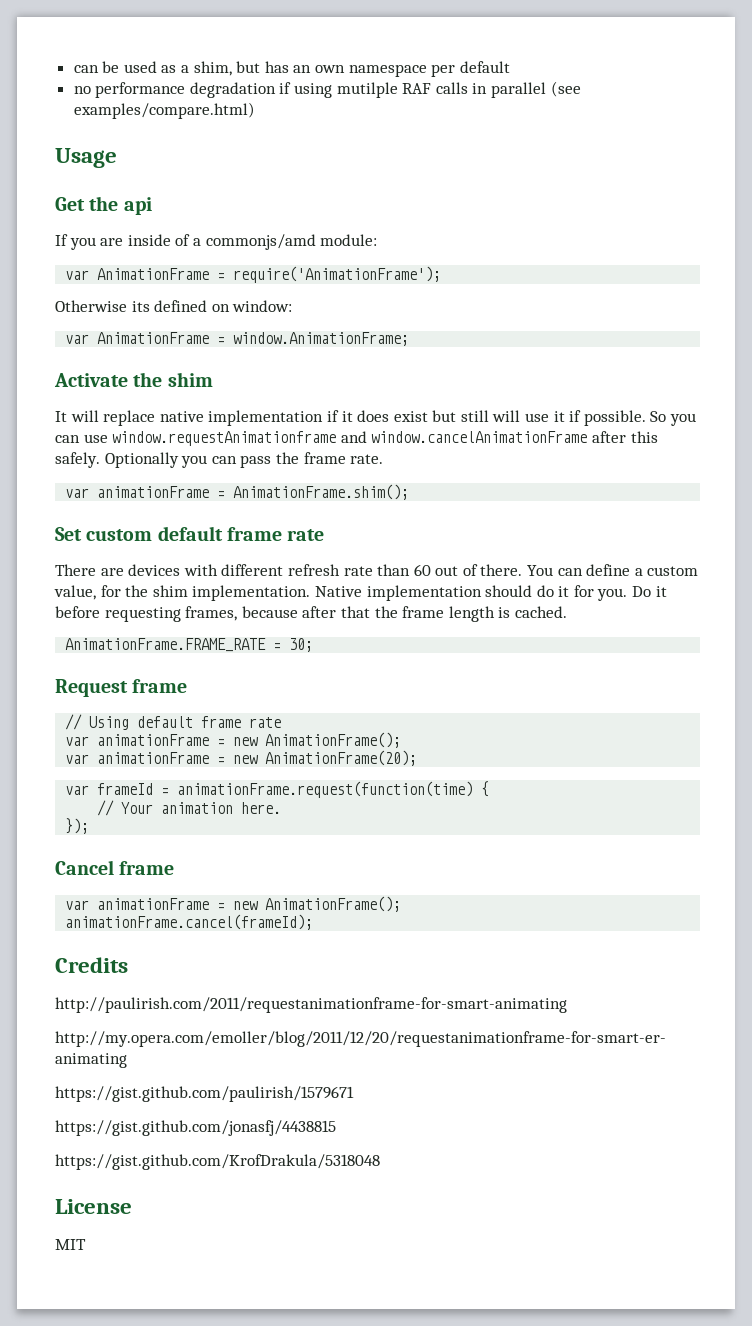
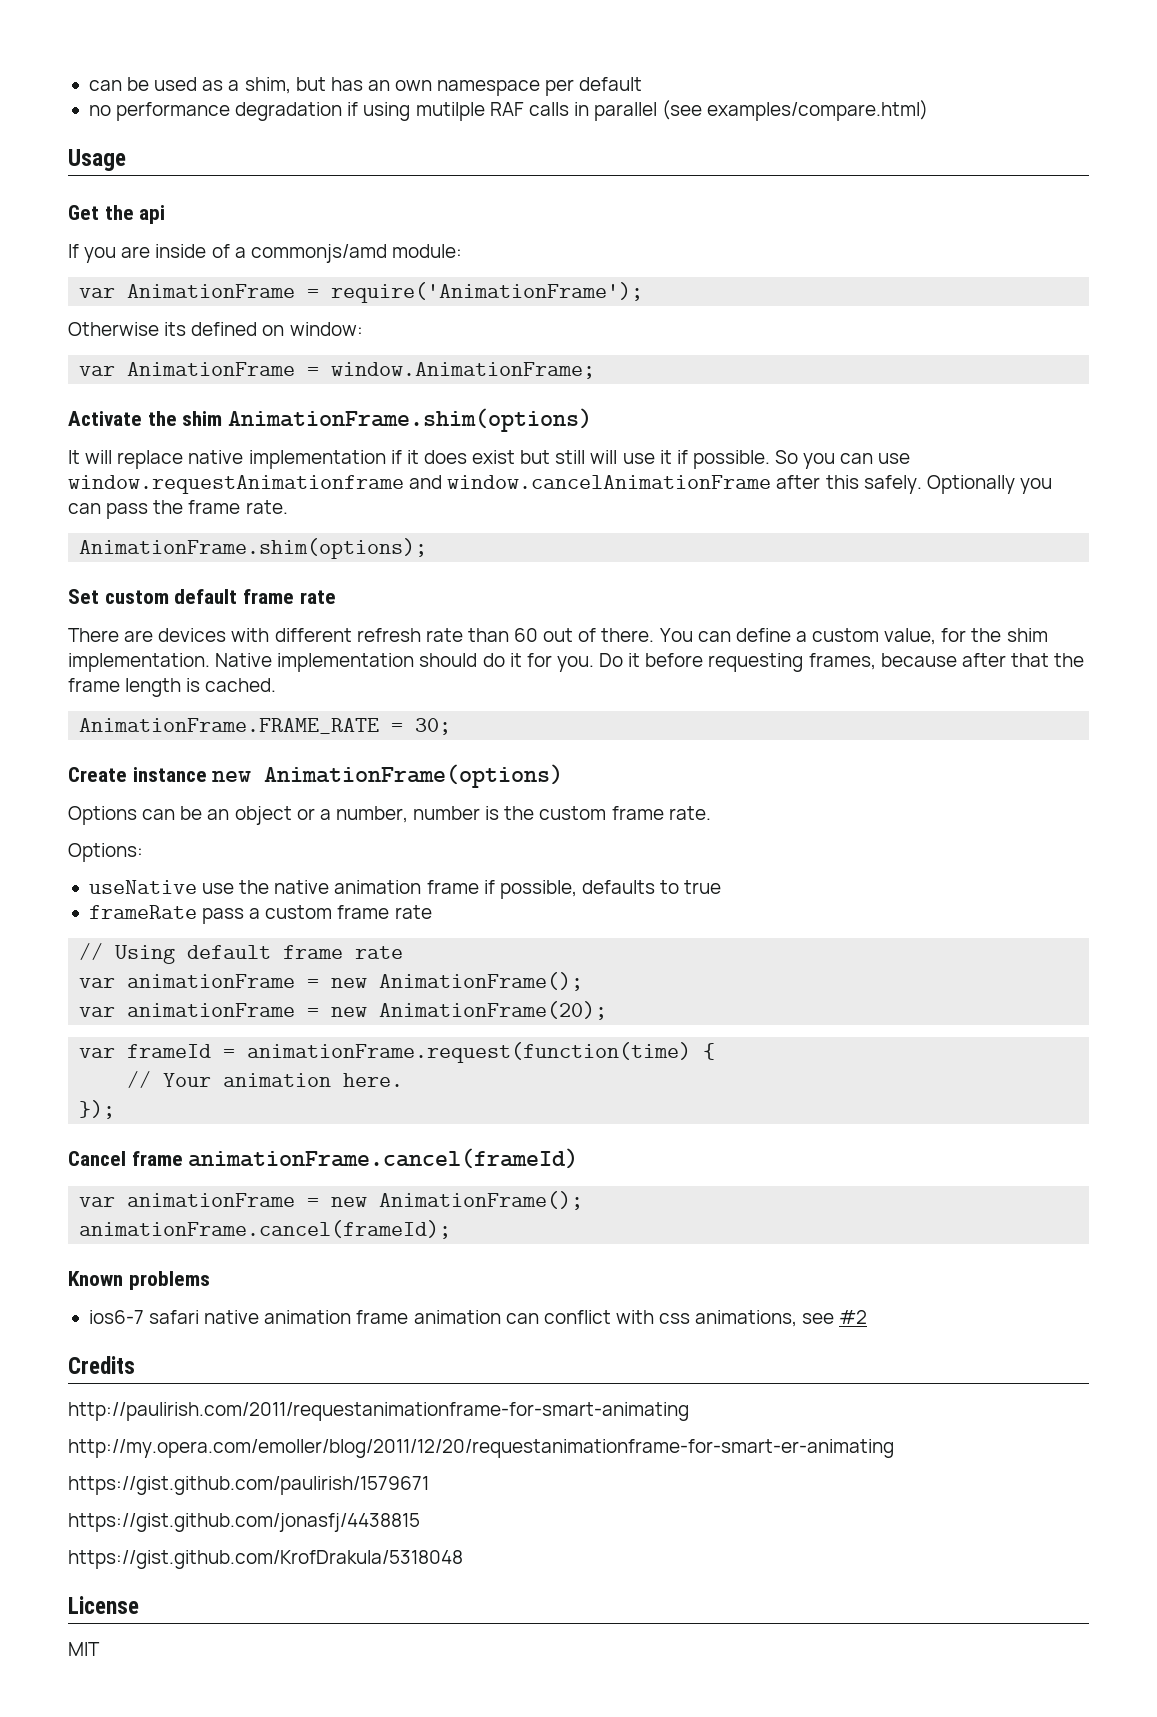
(213, 379) none -> [228,408,593,432] AnimationFrame.shim(options)
[65,484,410,500] var animationFrame = AnimationFrame.shim(); -> [79,538,428,559] AnimationFrame.shim(options);
[55,679,188,697] Request frame -> [68,764,564,788] [68,806,711,825] [68,843,143,862] [88,880,722,899] [88,905,432,924] Create instance new AnimationFrame(options) // Options can be an object or a number, number is the custom frame rate. // Options: // useNative use the native animation frame if possible, defaults to true // frameRate pass a custom frame rate
(175, 868) none -> [188,1148,579,1169] animationFrame.cancel(frameId)
(314, 922) none -> [68,1271,210,1290] [88,1310,868,1327] // Known problems // ios6-7 safari native animation frame animation can conflict with css animations, see #2

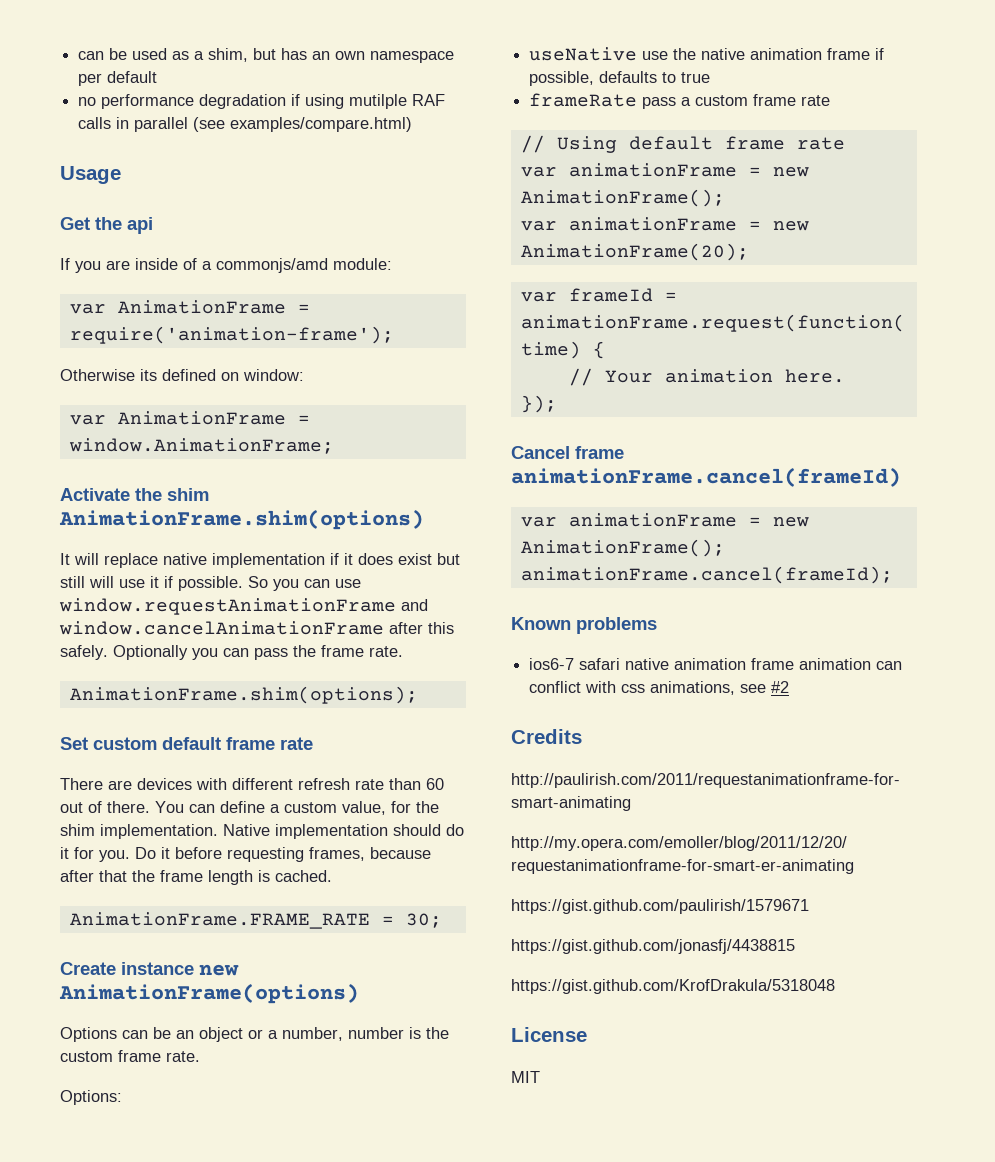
[331,282,644,303] require('AnimationFrame'); -> [69,326,394,344] require('animation-frame');
[68,475,404,494] window.requestAnimationframe -> [59,598,396,615] window.requestAnimationFrame

